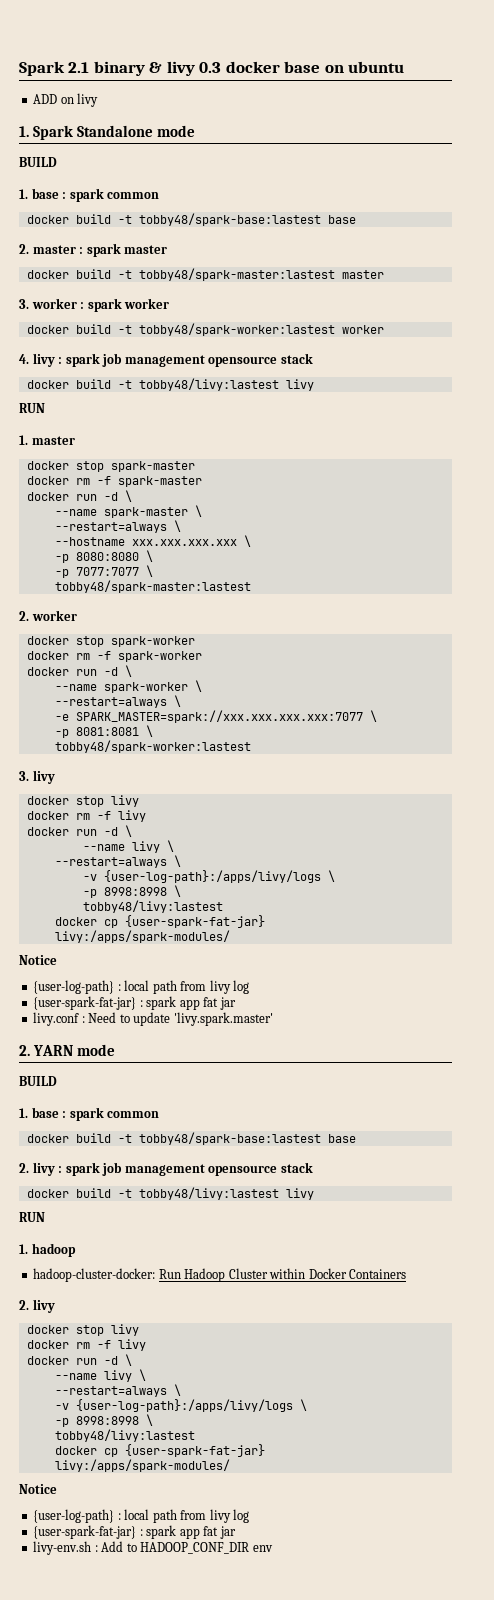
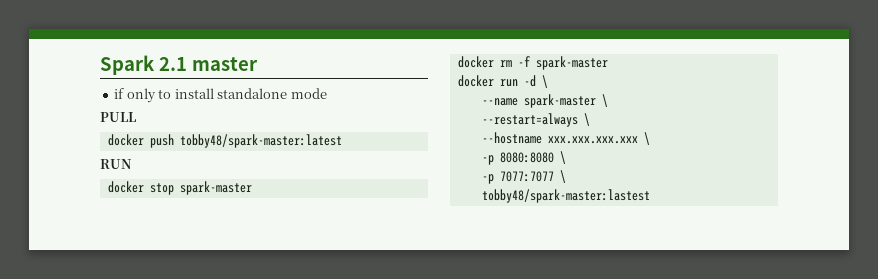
[93,61,405,76] [33,93,99,107] [19,125,196,140] [19,157,57,167] [19,188,160,202] [26,213,356,226] [19,243,168,257] [26,268,384,281] [19,298,170,312] [26,323,384,336] [19,353,313,367] [26,378,314,391] [19,403,45,413] [19,435,75,445] binary & livy 0.3 docker base on ubuntu // ADD on livy // 1. Spark Standalone mode // BUILD // 1. base : spark common // docker build -t tobby48/spark-base:lastest base // 2. master : spark master // docker build -t tobby48/spark-master:lastest master // 3. worker : spark worker // docker build -t tobby48/spark-worker:lastest worker // 4. livy : spark job management opensource stack // docker build -t tobby48/livy:lastest livy // RUN // 1. master -> [191,57,258,71] [114,88,327,103] [100,112,136,122] [107,134,342,148] [100,159,132,169] master // if only to install standalone mode // PULL // docker push tobby48/spark-master:latest // RUN
[19,610,77,621] [26,636,195,647] [26,651,202,662] [26,665,132,677] [54,680,202,693] [54,695,181,708] [54,710,377,723] [54,725,153,738] [54,740,251,753] [19,770,55,784] [26,795,139,807] [26,810,146,822] [26,825,132,837] [82,840,174,853] [54,855,181,868] [82,870,335,883] [82,885,181,898] [82,900,223,913] [54,915,265,928] [54,930,230,943] [19,955,57,965] [33,980,250,994] [33,996,236,1010] [33,1012,273,1026] [19,1044,116,1056] [19,1076,57,1086] [19,1107,160,1121] [26,1132,356,1145] [19,1162,313,1176] [26,1187,314,1200] [19,1212,45,1222] [19,1243,76,1257] [33,1268,407,1282] [19,1299,55,1313] [26,1324,139,1336] [26,1339,146,1351] [26,1354,132,1366] [54,1369,146,1382] [54,1384,181,1397] [54,1399,307,1412] [54,1414,153,1427] [54,1429,195,1442] [54,1444,265,1457] [54,1459,230,1472] [19,1484,57,1494] [33,1509,250,1523] [33,1525,236,1539] [33,1541,273,1555] // 2. worker // docker stop spark-worker // docker rm -f spark-worker // docker run -d \ // --name spark-worker \ // --restart=always \ // -e SPARK_MASTER=spark://xxx.xxx.xxx.xxx:7077 \ // -p 8081:8081 \ // tobby48/spark-worker:lastest // 3. livy // docker stop livy // docker rm -f livy // docker run -d \ // --name livy \ // --restart=always \ // -v {user-log-path}:/apps/livy/logs \ // -p 8998:8998 \ // tobby48/livy:lastest // docker cp {user-spark-fat-jar} livy:/apps/spark-modules/ // Notice // {user-log-path} : local path from livy log // {user-spark-fat-jar} : spark app fat jar // livy.conf : Need to update 'livy.spark.master' // 2. YARN mode // BUILD // 1. base : spark common // docker build -t tobby48/spark-base:lastest base // 2. livy : spark job management opensource stack // docker build -t tobby48/livy:lastest livy // RUN // 1. hadoop // hadoop-cluster-docker: Run Hadoop Cluster within Docker Containers // 2. livy // docker stop livy // docker rm -f livy // docker run -d \ // --name livy \ // --restart=always \ // -v {user-log-path}:/apps/livy/logs \ // -p 8998:8998 \ // tobby48/livy:lastest // docker cp {user-spark-fat-jar} livy:/apps/spark-modules/ // Notice // {user-log-path} : local path from livy log // {user-spark-fat-jar} : spark app fat jar // livy-env.sh : Add to HADOOP_CONF_DIR env -> (650, 196) none

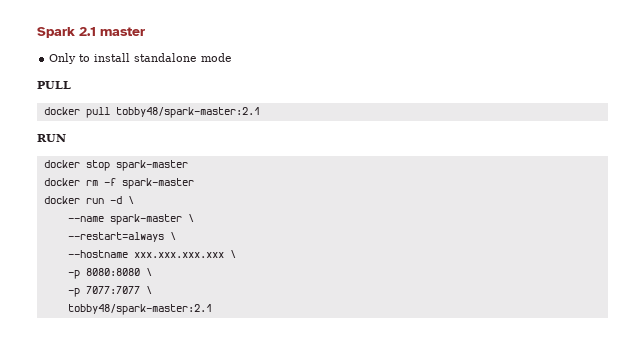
[114,88,156,103] if only -> [49,53,77,64] Only
[149,134,342,148] push tobby48/spark-master:latest -> [85,107,260,118] pull tobby48/spark-master:2.1
[481,189,650,203] tobby48/spark-master:lastest -> [67,304,212,315] tobby48/spark-master:2.1

